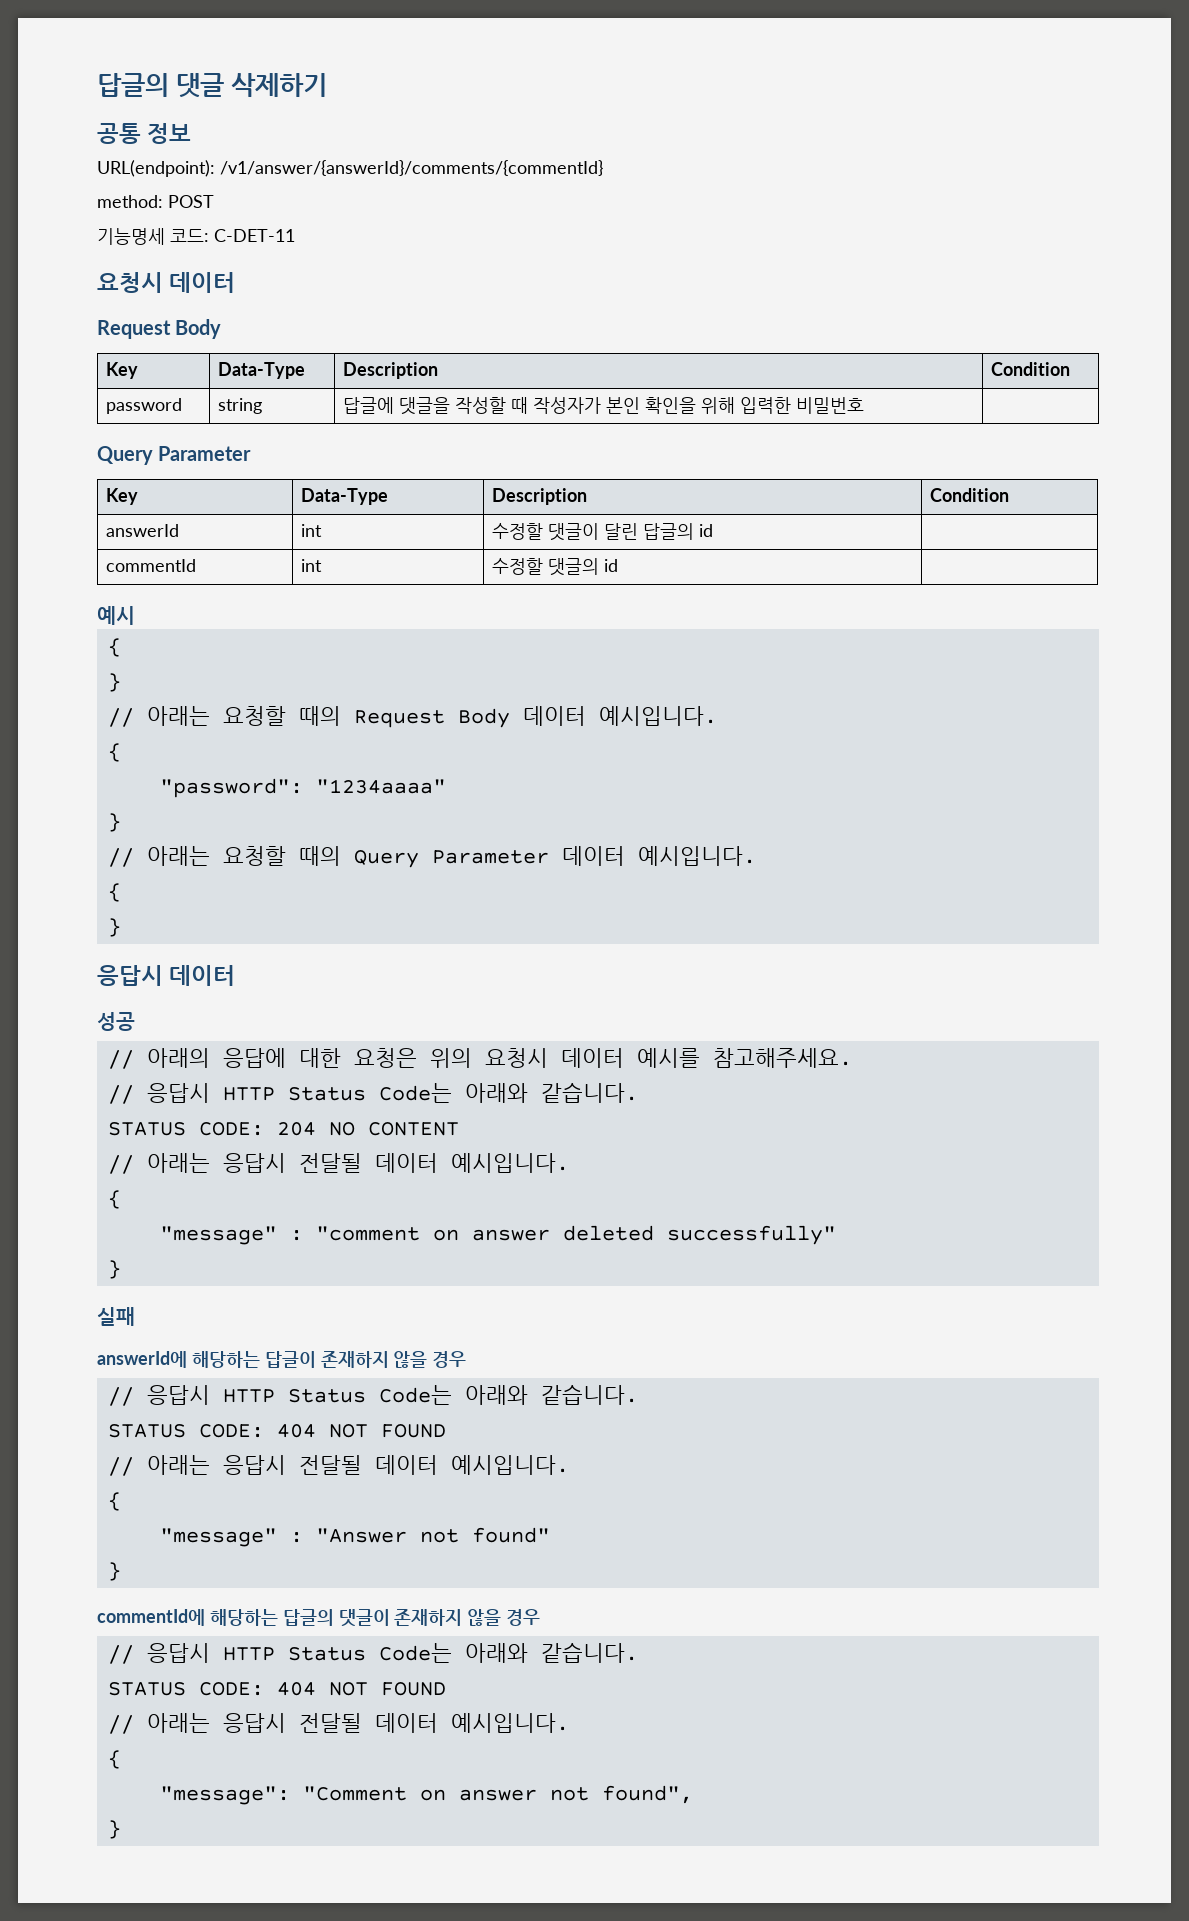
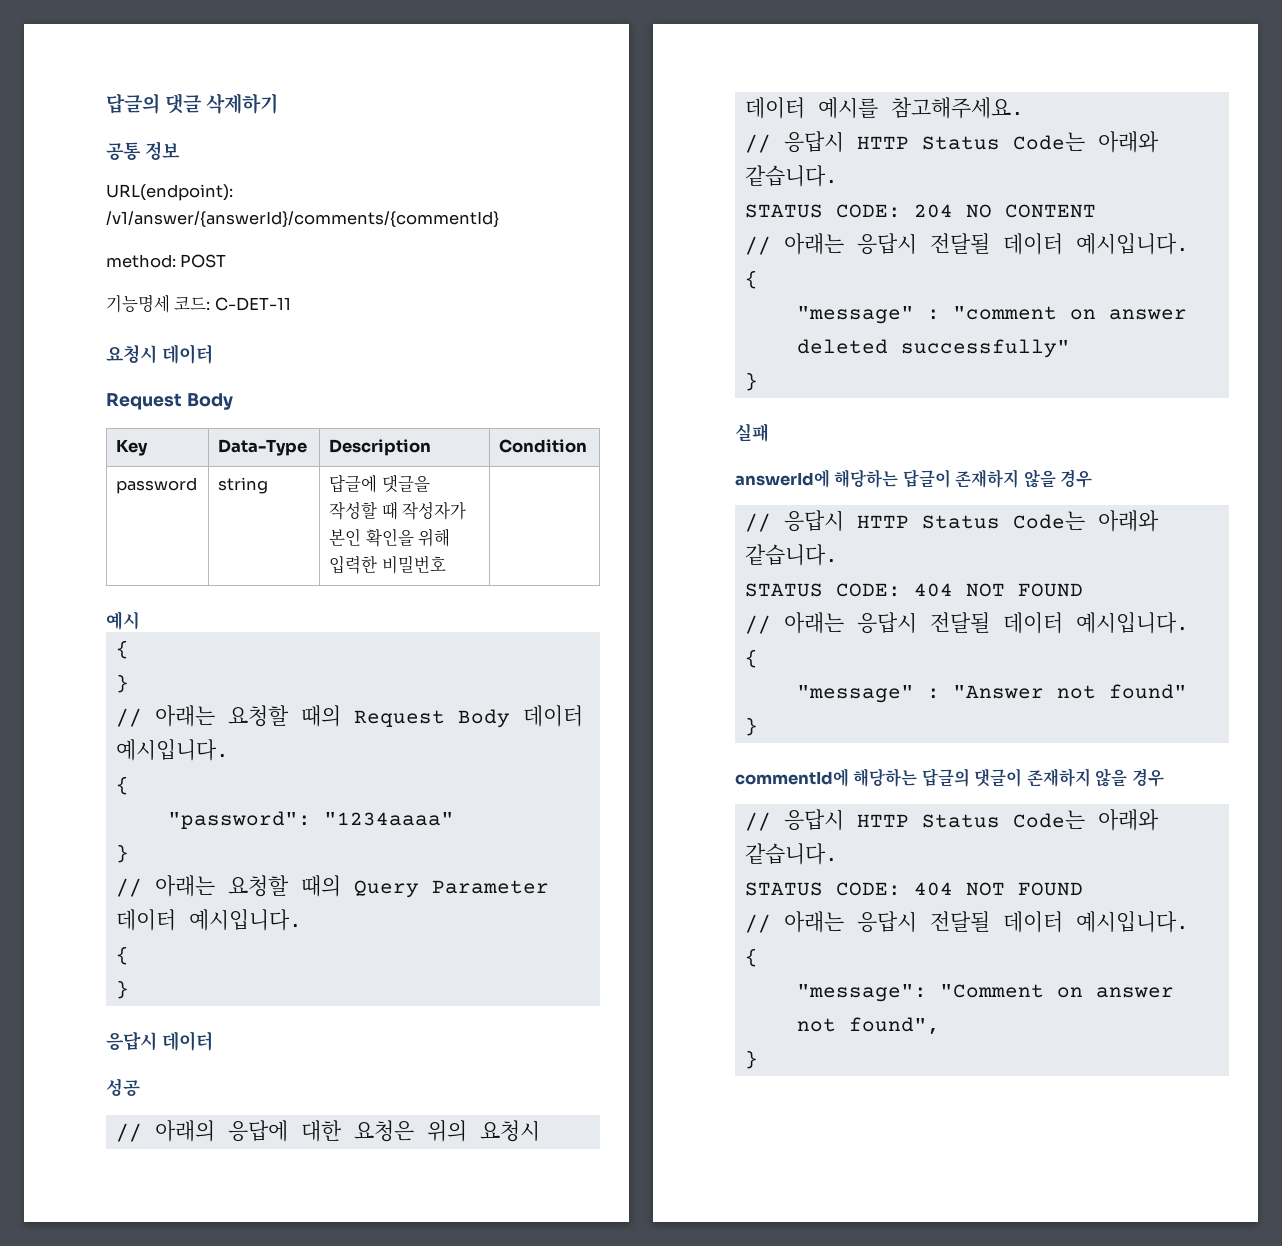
[97,446,252,465] [106,488,139,505] [301,488,389,505] [492,488,588,505] [930,488,1010,502] [106,524,180,537] [301,524,323,537] [492,523,714,541] [106,559,197,572] [301,559,323,572] [492,558,619,576] // Query Parameter // Key | Data-Type | Description | Condition // answerId | int | 수정할 댓글이 달린 답글의 id | // commentId | int | 수정할 댓글의 id | -> (446, 564) none

